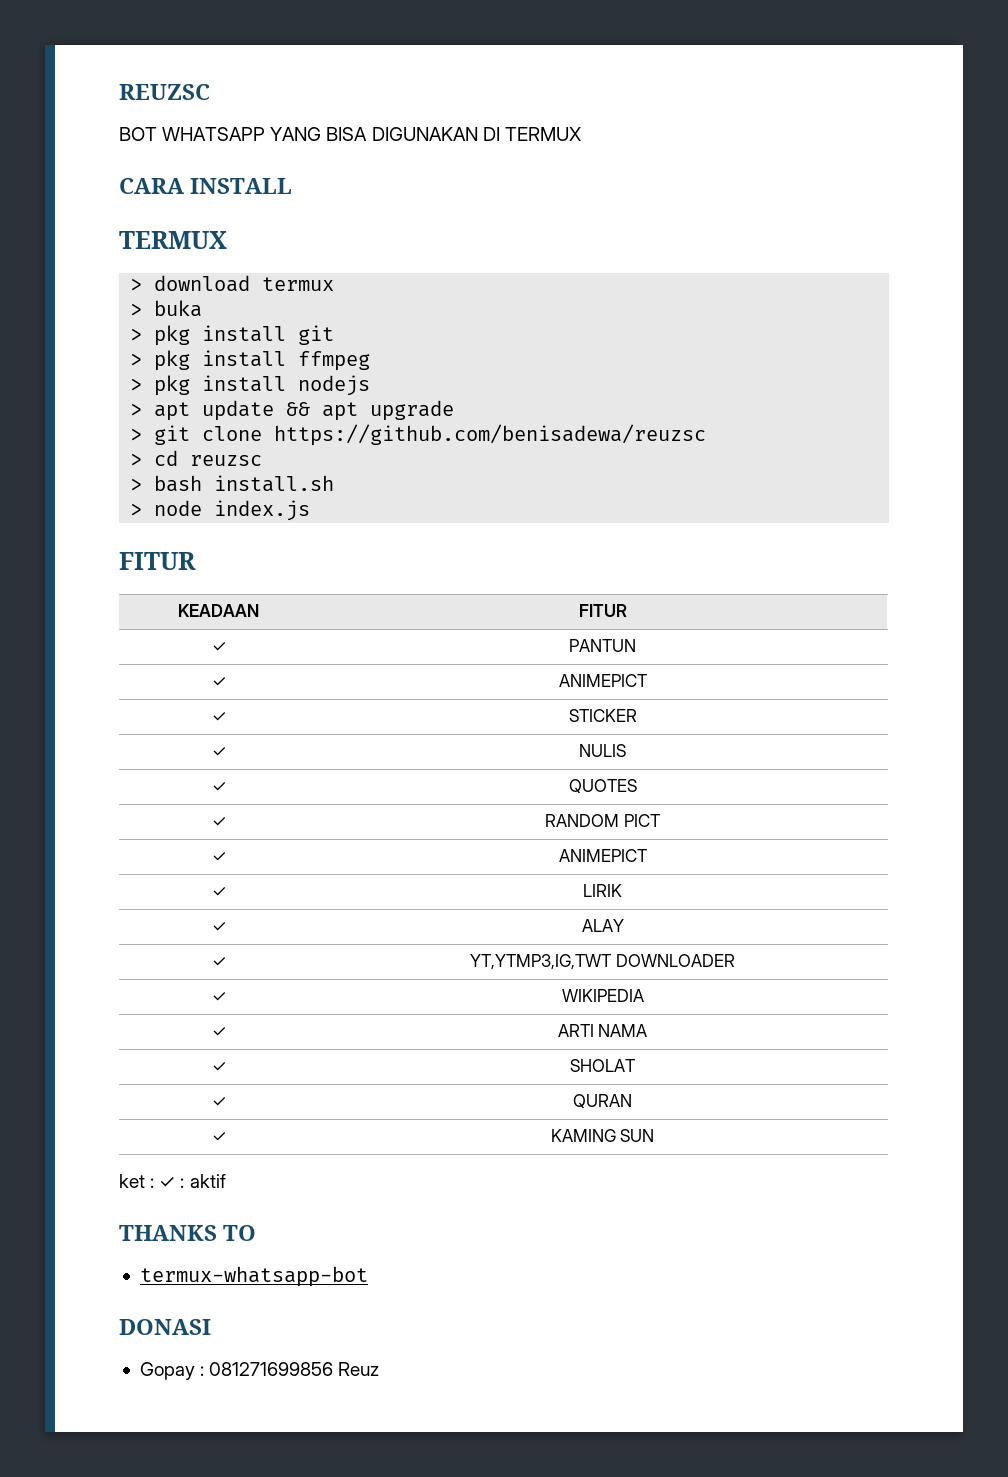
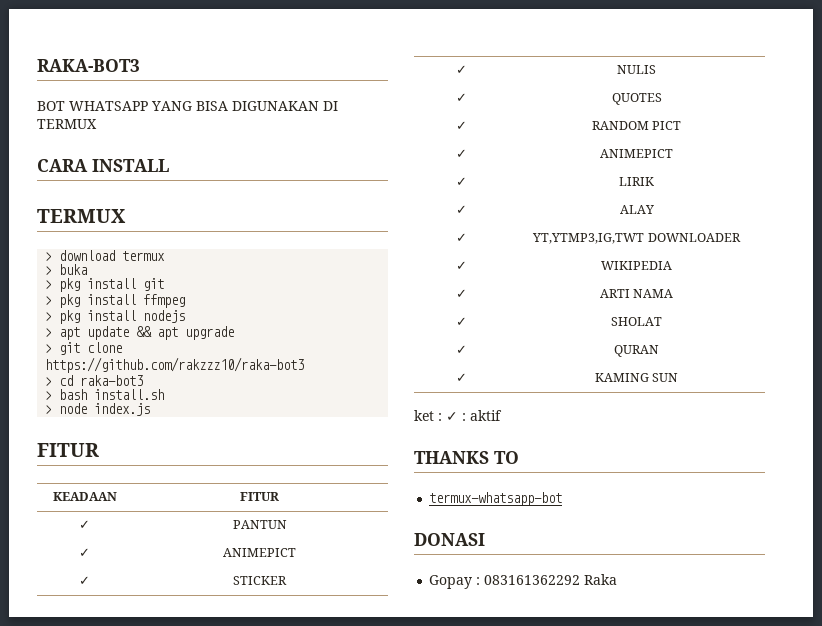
[119,84,210,100] REUZSC -> [37,59,140,72] RAKA-BOT3
[274,424,707,446] https://github.com/benisadewa/reuzsc -> [45,357,305,373] https://github.com/rakzzz10/raka-bot3
[190,455,263,466] reuzsc -> [80,375,144,386] raka-bot3
[209,1362,380,1376] 081271699856 Reuz -> [484,574,618,585] 083161362292 Raka

